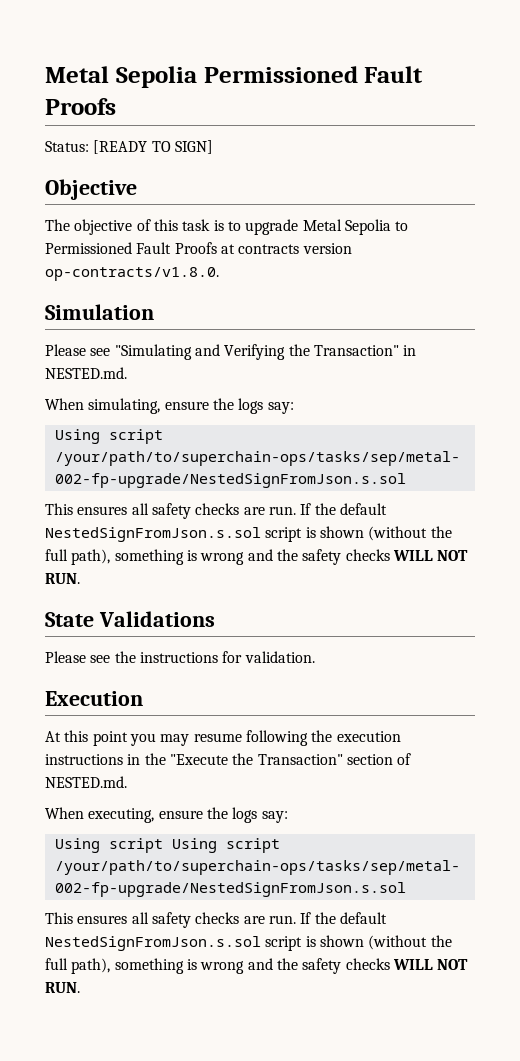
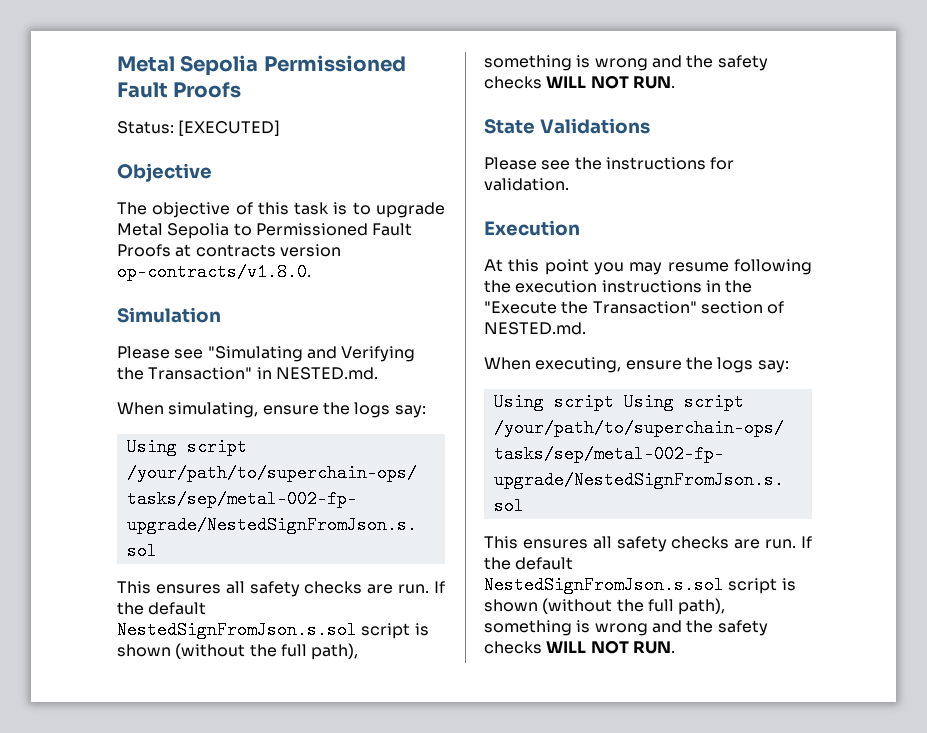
[93,140,213,154] [READY TO SIGN] -> [178,120,281,136] [EXECUTED]

